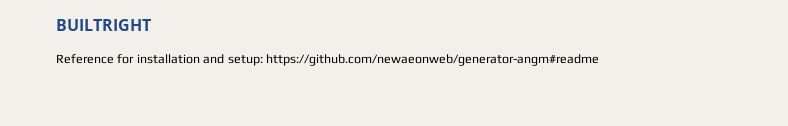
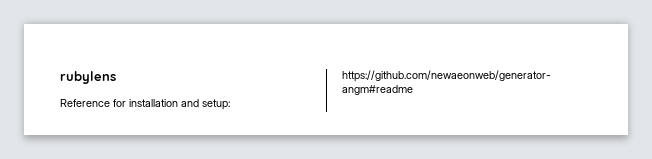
[56,19,151,31] BUILTRIGHT -> [60,71,116,84] rubylens

